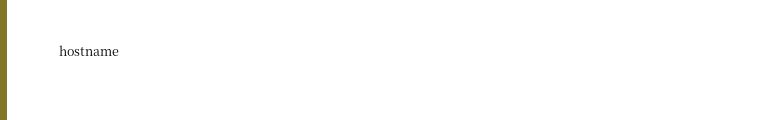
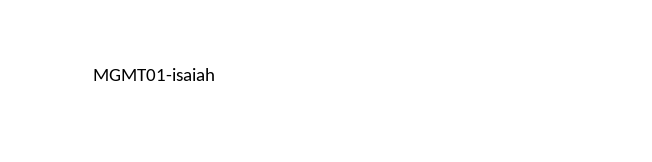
[59,45,119,56] hostname -> [93,68,215,81] MGMT01-isaiah

